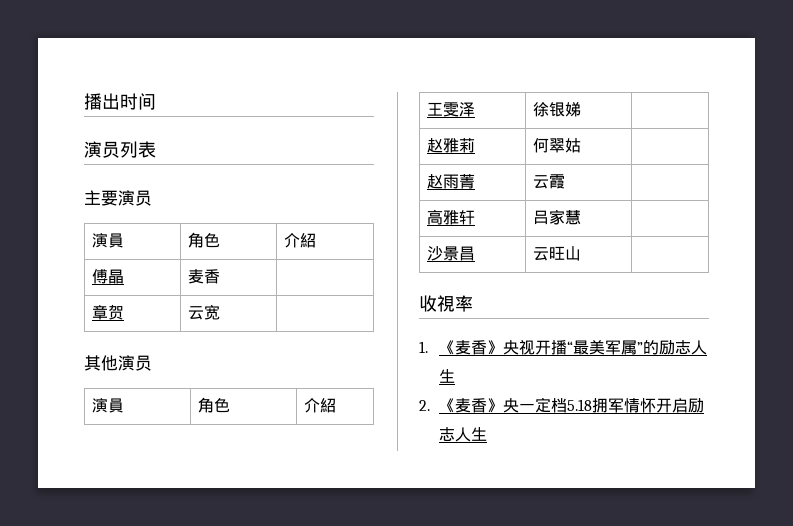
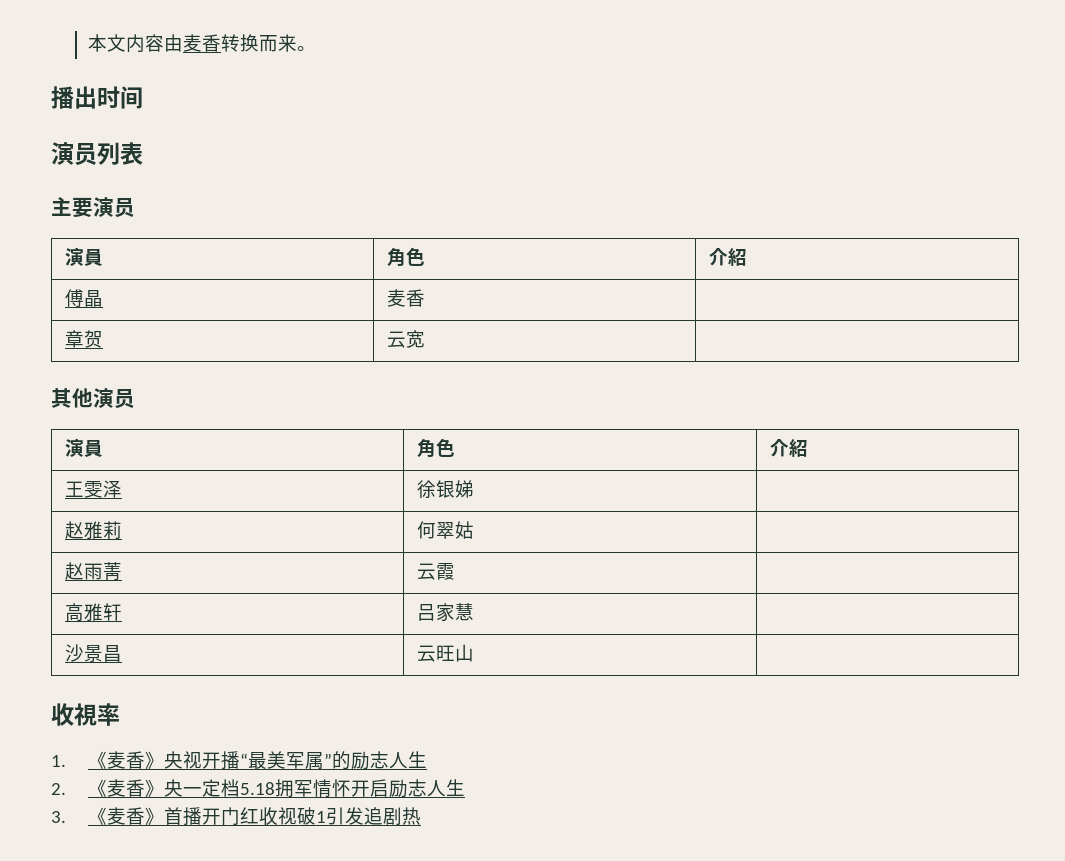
(84, 101) none -> [87,34,316,53] 本文内容由麦香转换而来。 //
(487, 434) none -> [51,807,421,826] // 3.《麦香》首播开门红收视破1引发追剧热

